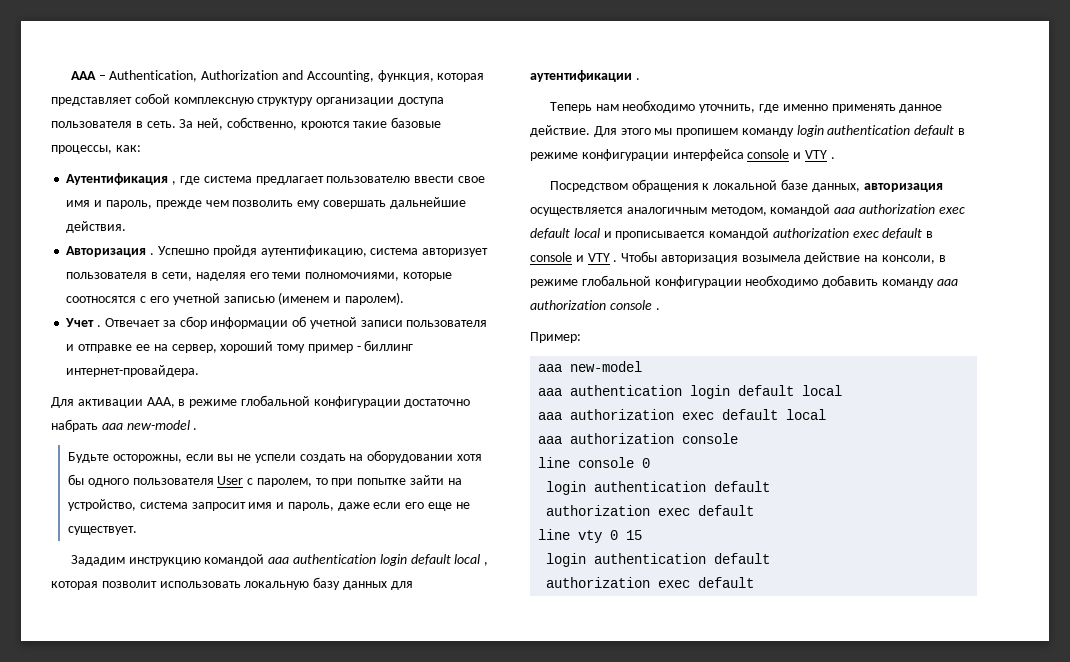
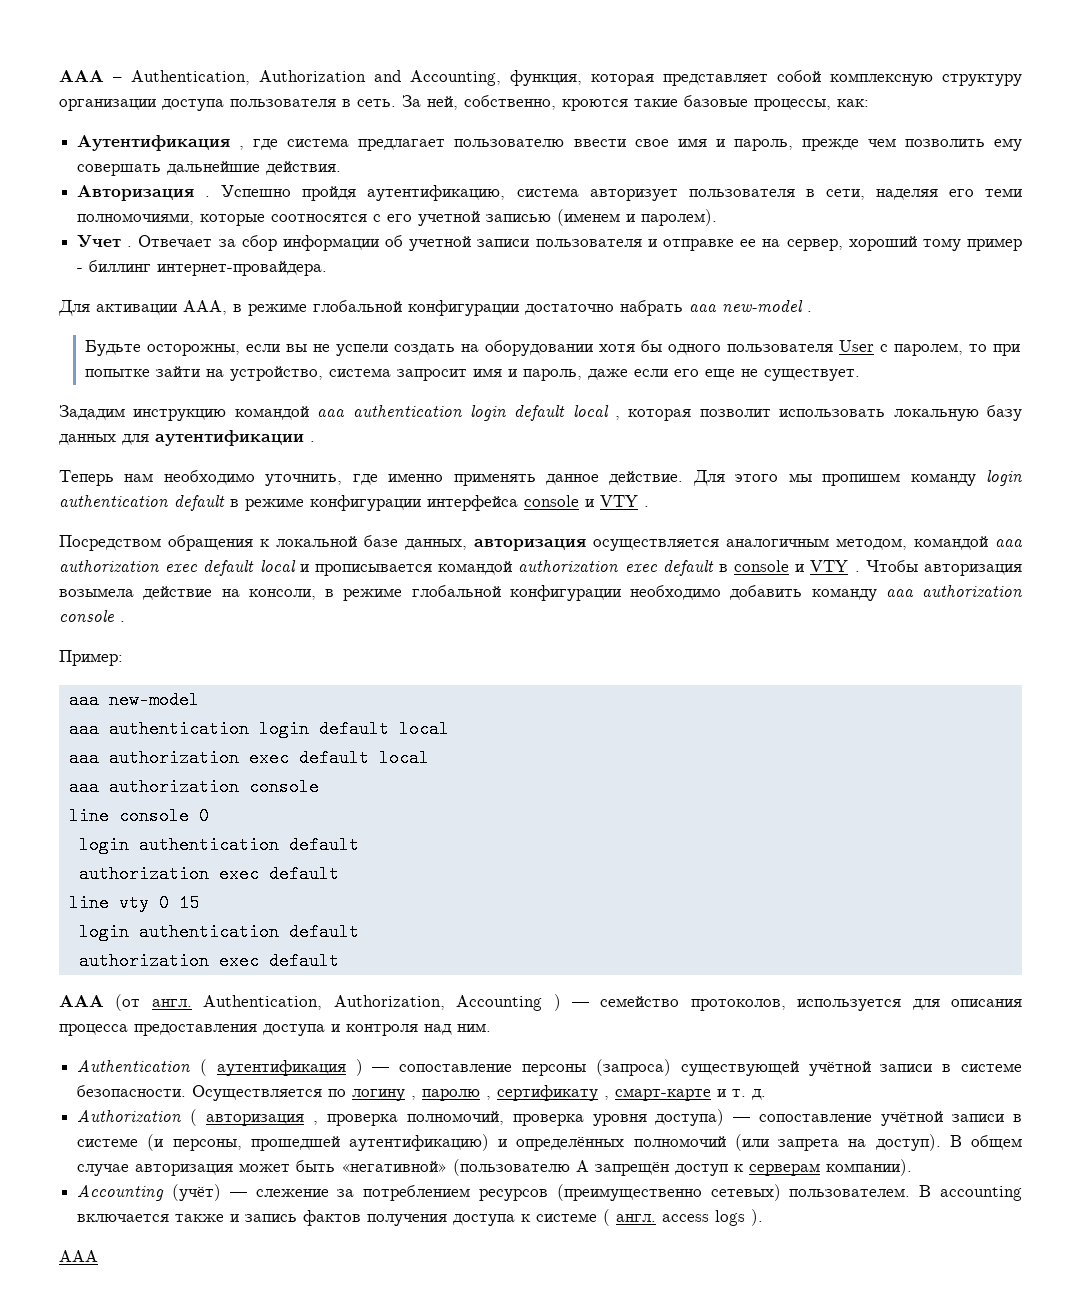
(755, 582) none -> [59,994,1022,1011] [59,1023,491,1036] [77,1059,1022,1076] [77,1085,767,1101] [77,1109,1023,1126] [77,1134,1022,1151] [77,1159,913,1176] [77,1184,1022,1201] [77,1209,764,1226] [59,1250,98,1262] // AAA (от англ. Authentication, Authorization, Accounting ) — семейство протоколов, используется для описания процесса предоставления доступа и контроля над ним. // Authentication ( аутентификация ) — сопоставление персоны (запроса) существующей учётной записи в системе безопасности. Осуществляется по логину , паролю , сертификату , смарт-карте и т. д. // Authorization ( авторизация , проверка полномочий, проверка уровня доступа) — сопоставление учётной записи в системе (и персоны, прошедшей аутентификацию) и определённых полномочий (или запрета на доступ). В общем случае авторизация может быть «негативной» (пользователю А запрещён доступ к серверам компании). // Accounting (учёт) — слежение за потреблением ресурсов (преимущественно сетевых) пользователем. В accounting включается также и запись фактов получения доступа к системе ( англ. access logs ). // AAA

